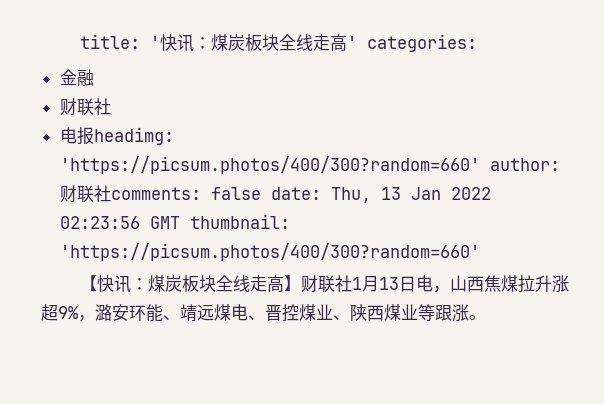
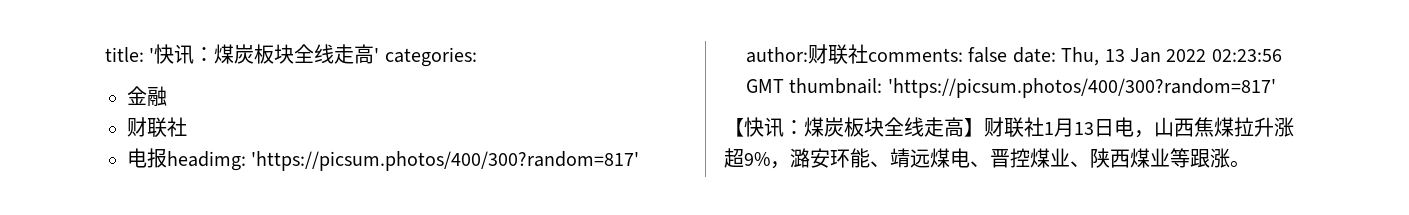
[59,156,480,174] 'https://picsum.photos/400/300?random=660' -> [251,151,640,171] 'https://picsum.photos/400/300?random=817'
[59,243,480,261] 'https://picsum.photos/400/300?random=660' -> [887,78,1276,98] 'https://picsum.photos/400/300?random=817'

